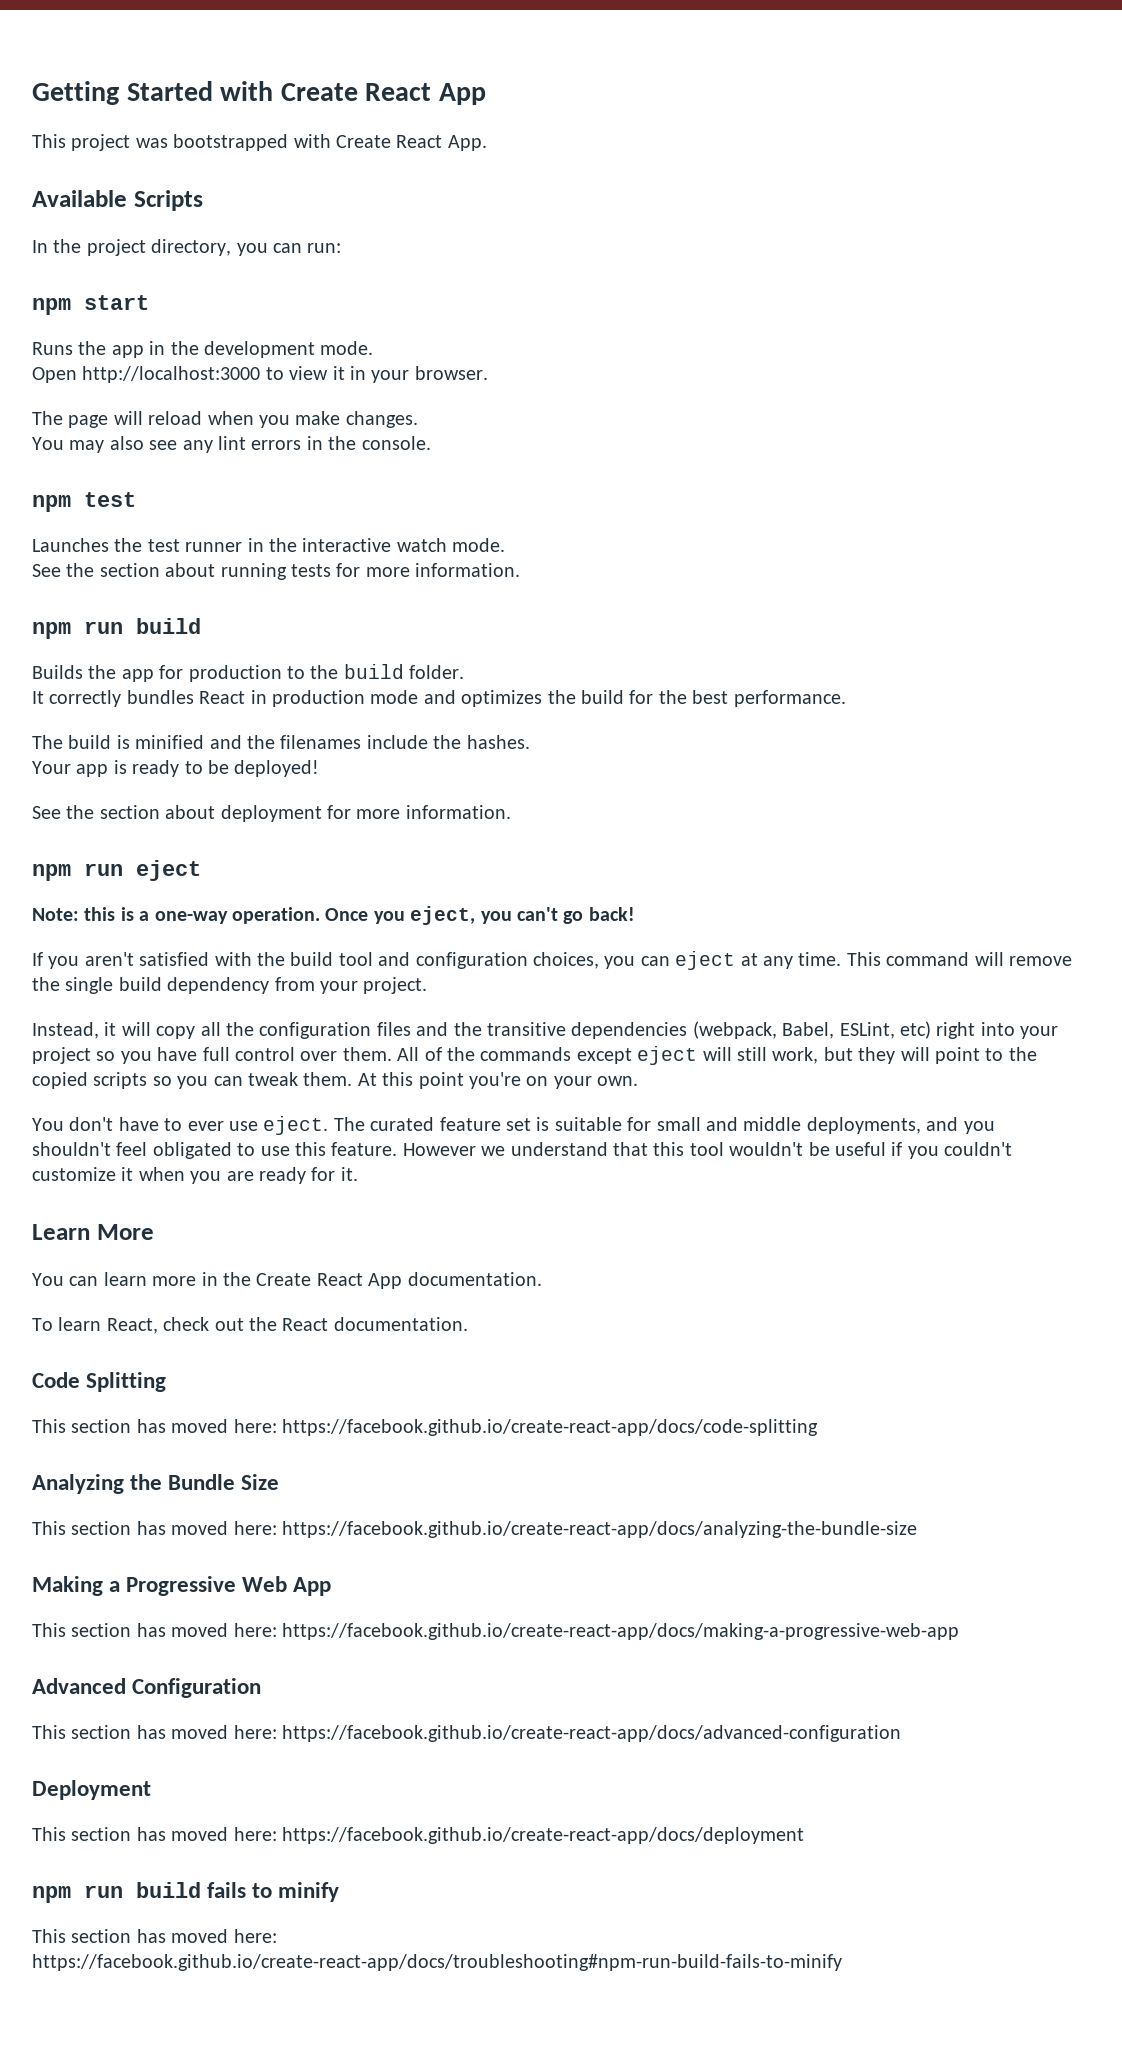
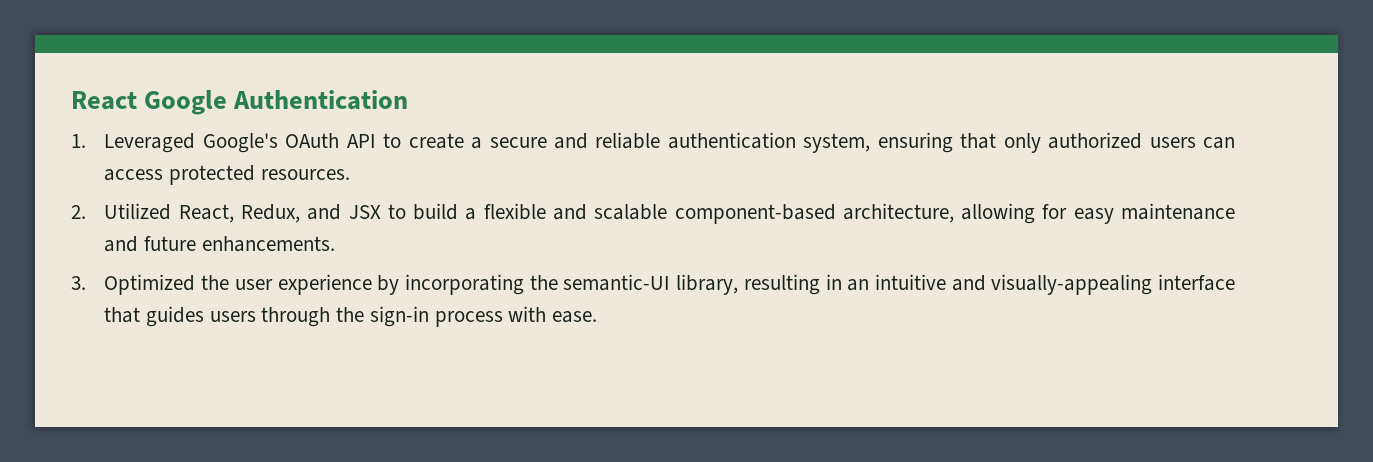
[32,81,486,105] [32,134,487,151] [32,190,203,211] [32,239,342,256] [32,295,149,315] [32,341,374,358] [32,366,488,383] [32,411,418,428] [32,436,431,453] [32,492,136,512] [32,538,506,552] [32,563,521,580] [32,618,201,639] [32,664,465,682] [32,690,846,707] [32,735,530,749] [32,760,320,777] [32,805,511,822] [32,860,201,881] [32,906,635,925] [32,951,1072,970] [32,977,428,994] [32,1021,1059,1039] [32,1046,1037,1065] [32,1072,639,1089] [32,1116,995,1135] [32,1142,1013,1159] [32,1167,358,1184] [32,1224,154,1240] [32,1272,542,1289] [32,1317,468,1334] [32,1372,167,1392] [32,1419,818,1436] [32,1474,280,1494] [32,1521,917,1538] [32,1576,332,1596] [32,1623,959,1640] [32,1678,262,1698] [32,1725,901,1742] [32,1780,151,1800] [32,1827,804,1844] [32,1882,340,1903] [32,1929,277,1943] [32,1954,842,1971] Getting Started with Create React App // This project was bootstrapped with Create React App. // Available Scripts // In the project directory, you can run: // npm start // Runs the app in the development mode. // Open http://localhost:3000 to view it in your browser. // The page will reload when you make changes. // You may also see any lint errors in the console. // npm test // Launches the test runner in the interactive watch mode. // See the section about running tests for more information. // npm run build // Builds the app for production to the build folder. // It correctly bundles React in production mode and optimizes the build for the best performance. // The build is minified and the filenames include the hashes. // Your app is ready to be deployed! // See the section about deployment for more information. // npm run eject // Note: this is a one-way operation. Once you eject, you can't go back! // If you aren't satisfied with the build tool and configuration choices, you can eject at any time. This command will remove the single build dependency from your project. // Instead, it will copy all the configuration files and the transitive dependencies (webpack, Babel, ESLint, etc) right into your project so you have full control over them. All of the commands except eject will still work, but they will point to the copied scripts so you can tweak them. At this point you're on your own. // You don't have to ever use eject. The curated feature set is suitable for small and middle deployments, and you shouldn't feel obligated to use this feature. However we understand that this tool wouldn't be useful if you couldn't customize it when you are ready for it. // Learn More // You can learn more in the Create React App documentation. // To learn React, check out the React documentation. // Code Splitting // This section has moved here: https://facebook.github.io/create-react-app/docs/code-splitting // Analyzing the Bundle Size // This section has moved here: https://facebook.github.io/create-react-app/docs/analyzing-the-bundle-size // Making a Progressive Web App // This section has moved here: https://facebook.github.io/create-react-app/docs/making-a-progressive-web-app // Advanced Configuration // This section has moved here: https://facebook.github.io/create-react-app/docs/advanced-configuration // Deployment // This section has moved here: https://facebook.github.io/create-react-app/docs/deployment // npm run build fails to minify // This section has moved here: https://facebook.github.io/create-react-app/docs/troubleshooting#npm-run-build-fails-to-minify -> [71,90,409,115] [71,132,1235,153] [104,165,350,185] [71,203,1235,224] [104,236,335,252] [71,274,1236,295] [104,306,597,327] React Google Authentication // 1. Leveraged Google's OAuth API to create a secure and reliable authentication system, ensuring that only authorized users can access protected resources. // 2. Utilized React, Redux, and JSX to build a flexible and scalable component-based architecture, allowing for easy maintenance and future enhancements. // 3. Optimized the user experience by incorporating the semantic-UI library, resulting in an intuitive and visually-appealing interface that guides users through the sign-in process with ease.

